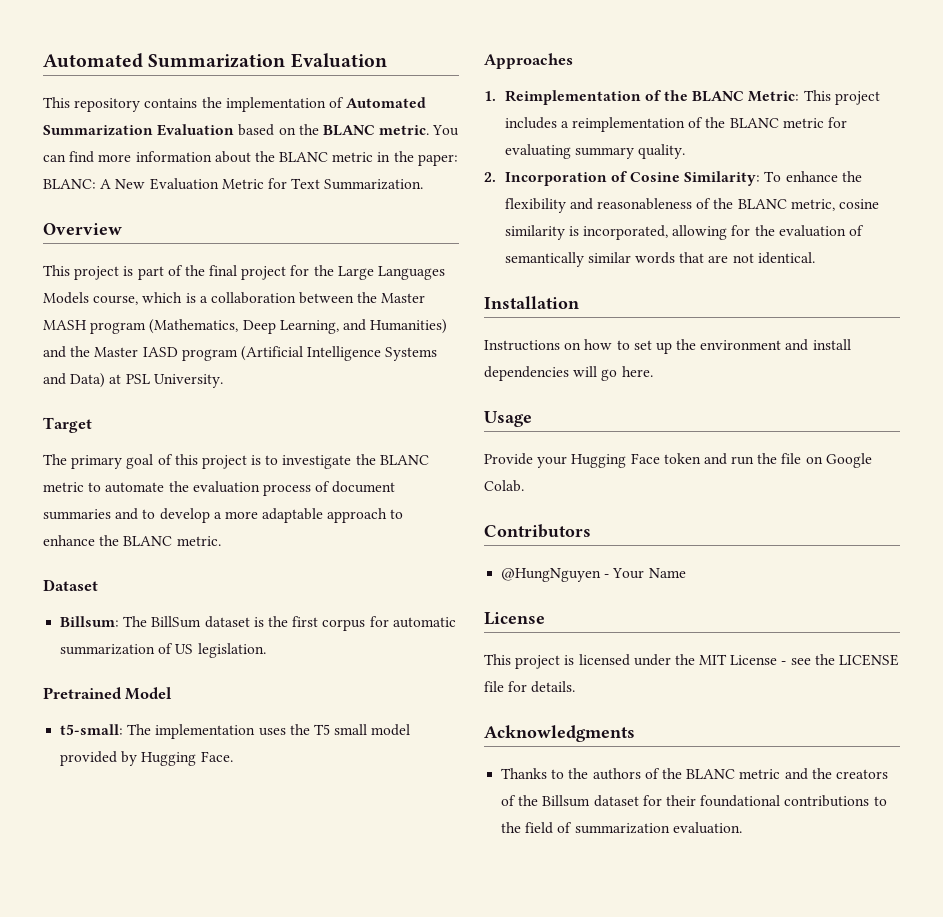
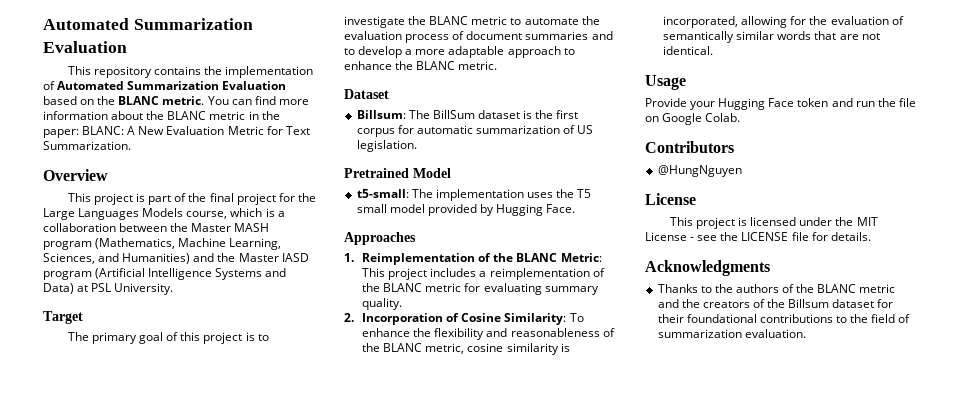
[242,320,339,334] Deep Learning, -> [178,238,282,250] [43,253,95,264] Machine Learning, Sciences,
[484,296,579,309] [484,339,851,354] [484,366,653,381] // Installation // Instructions on how to set up the environment and install dependencies will go here. -> (714, 50) none
[604,568,686,579] - Your Name -> (742, 171) none

